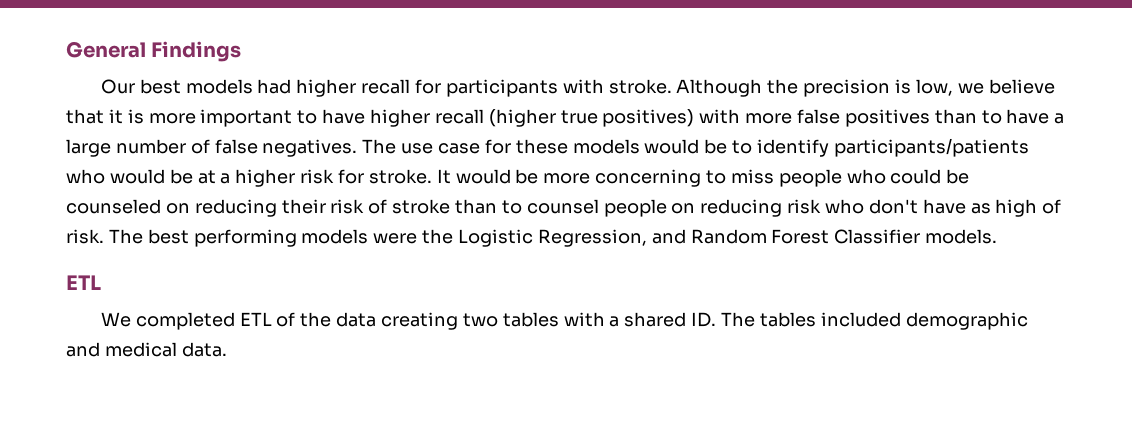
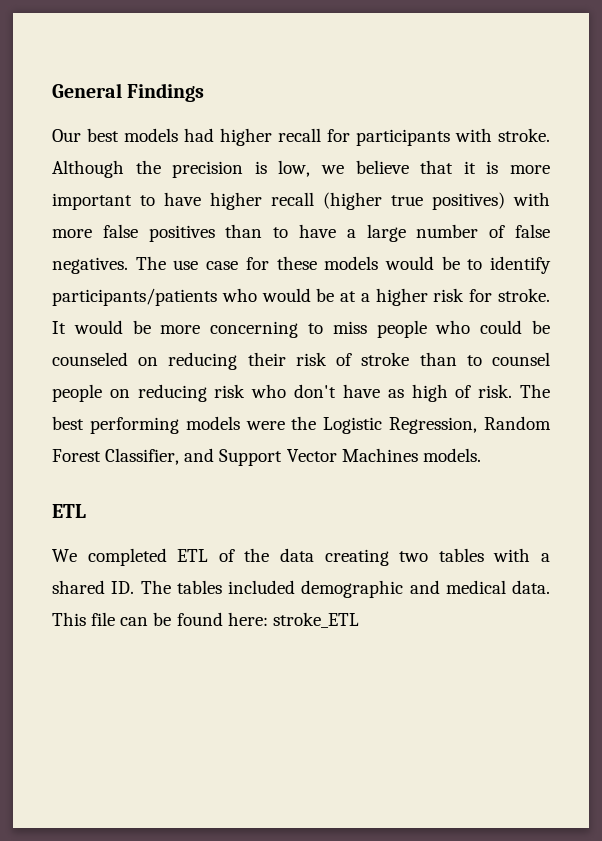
[651,229,686,244] and -> (478, 425) none
[834,229,921,244] Classifier -> [105,448,418,466] Classifier, and Support Vector Machines
(227, 349) none -> [52,612,359,628] This file can be found here: stroke_ETL

